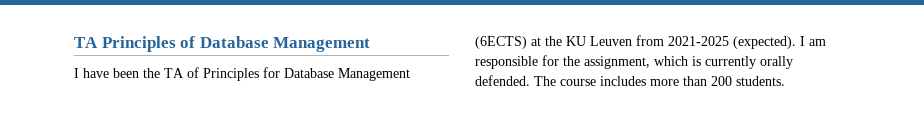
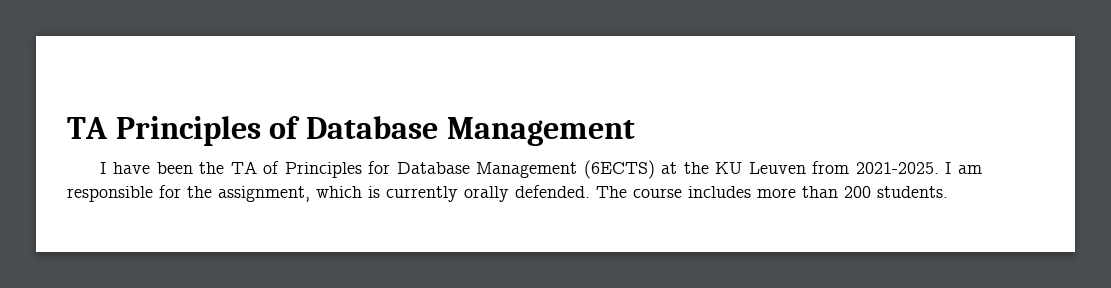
[668,36,796,49] 2021-2025 (expected). -> [855,162,939,174] 2021-2025.

